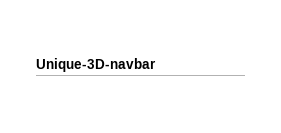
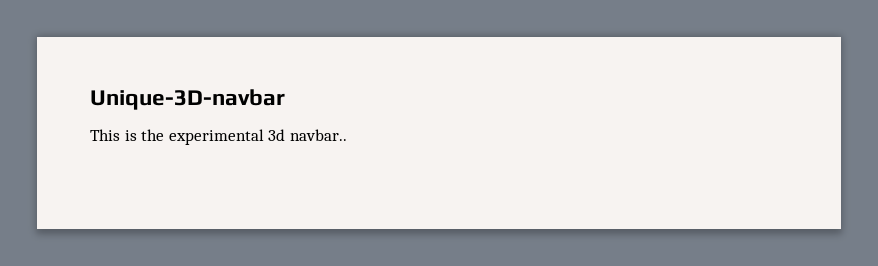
(156, 65) none -> [90,129,347,145] // This is the experimental 3d navbar..

